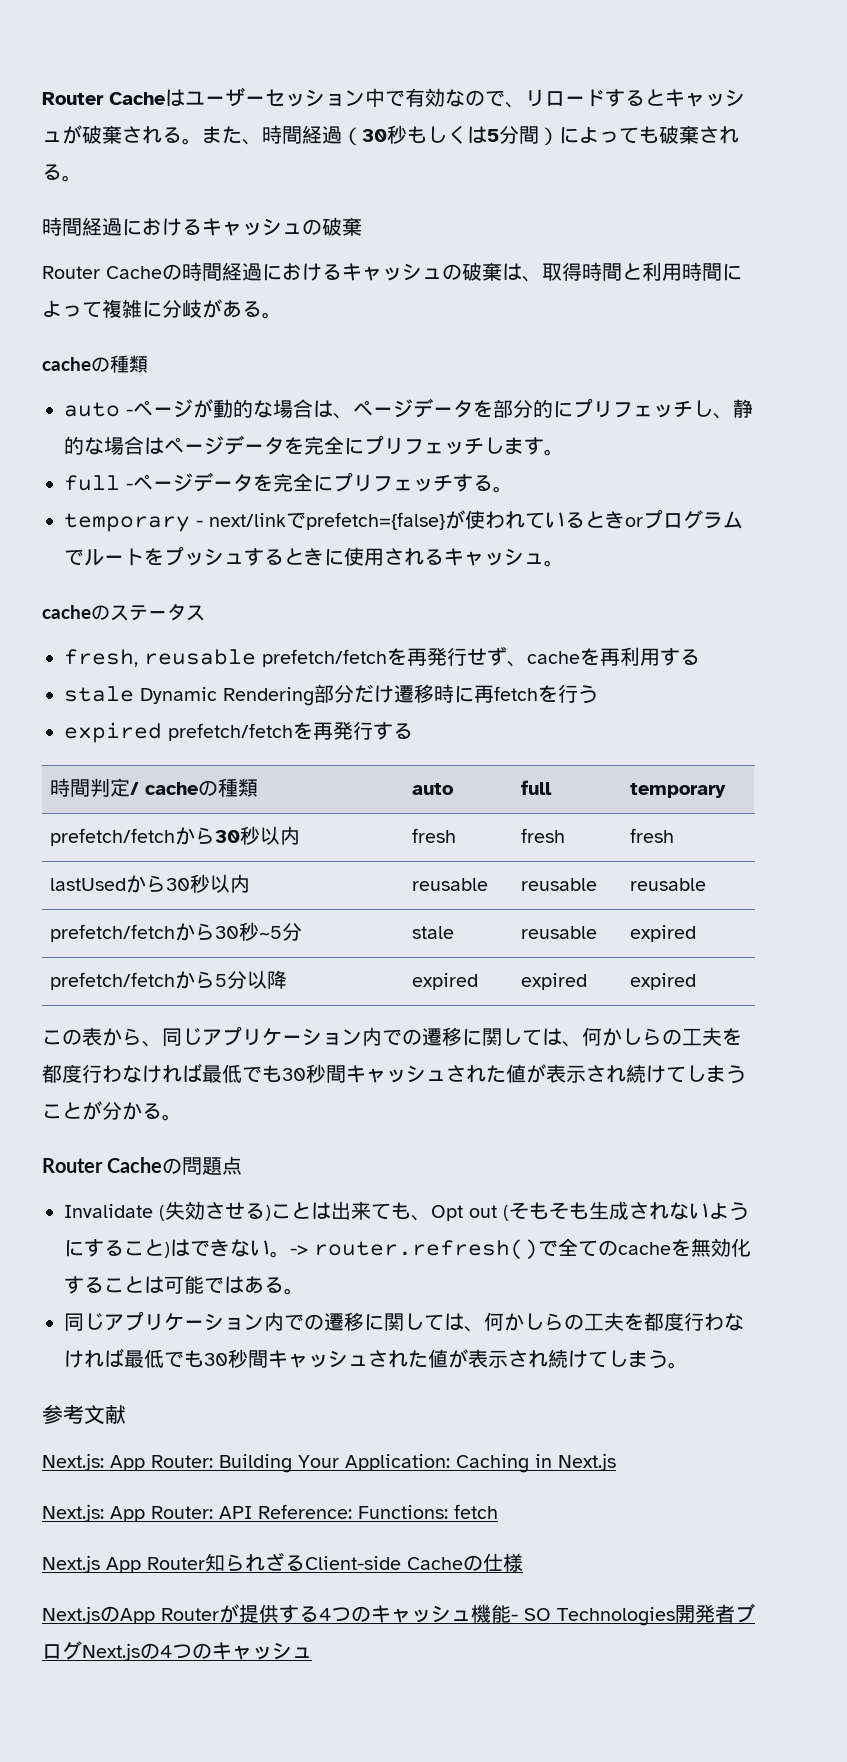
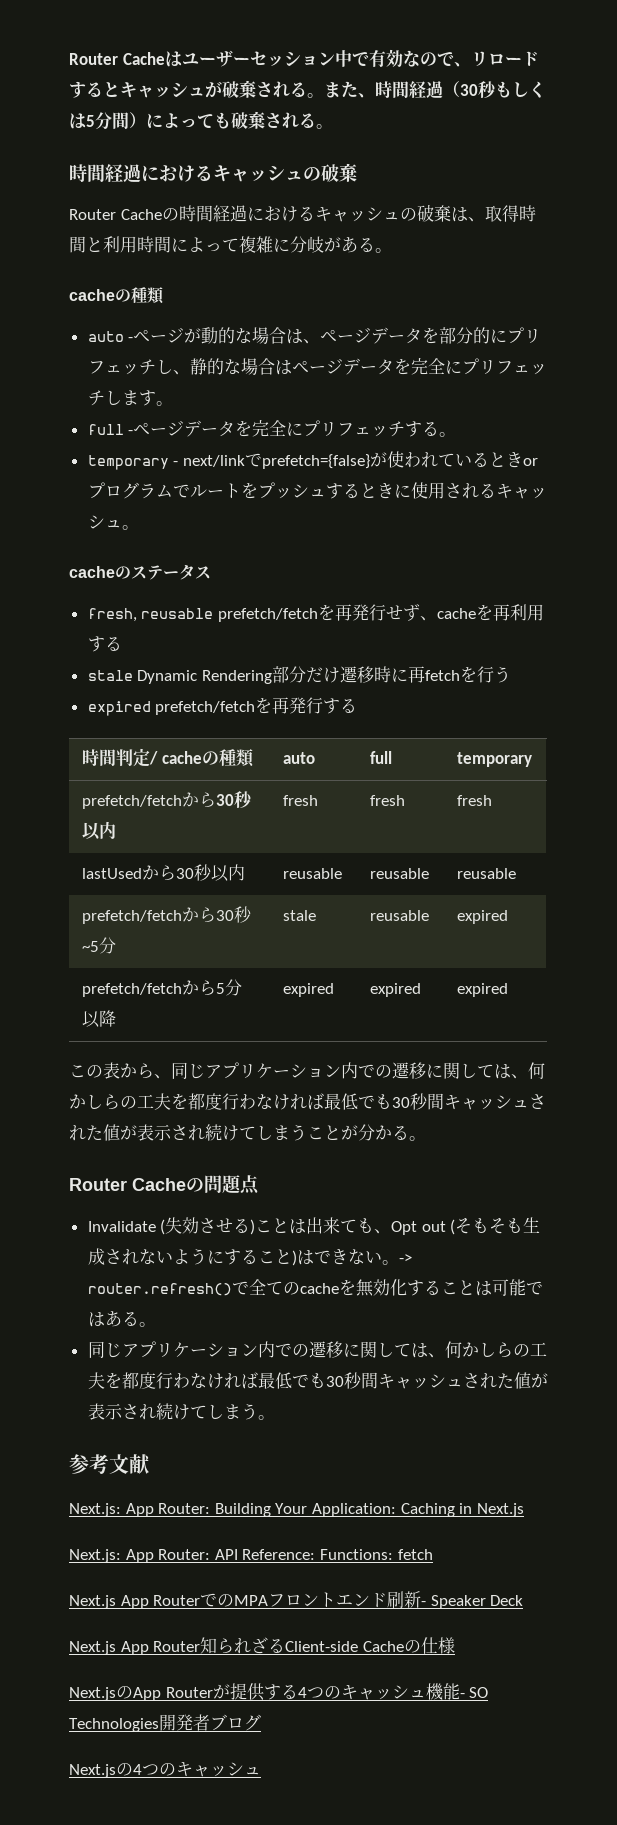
(498, 1511) none -> [69,1591,524,1609] // Next.js App RouterでのMPAフロントエンド刷新- Speaker Deck
(82, 1650) none -> (261, 1722) //

